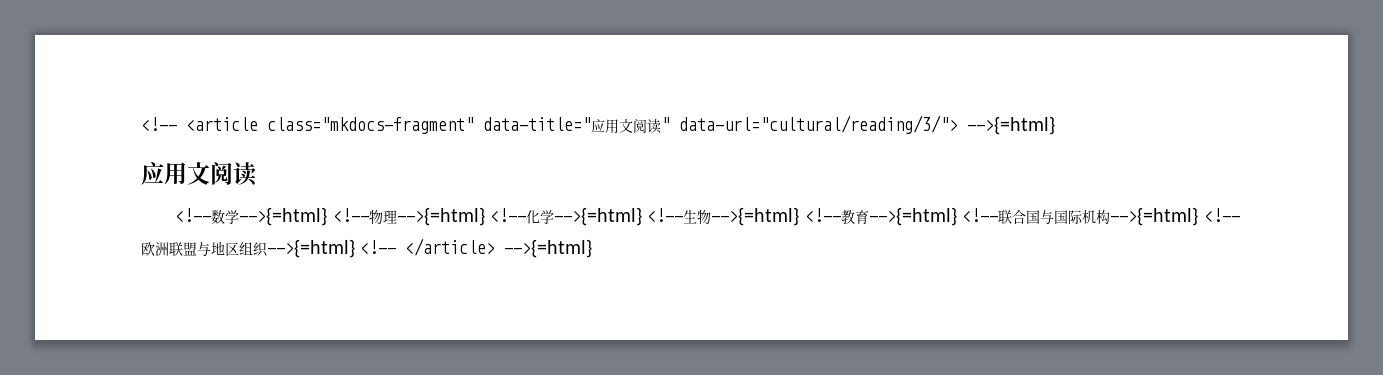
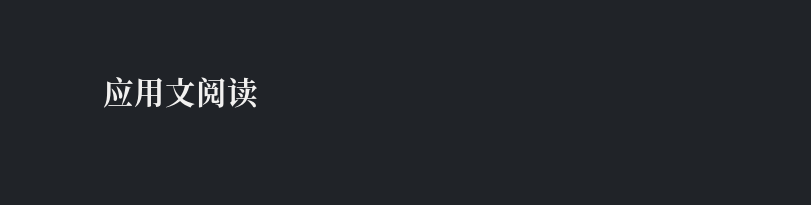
[141,115,1055,135] [141,162,257,186] [175,207,1240,226] [141,238,593,258] <!-- <article class="mkdocs-fragment" data-title="应用文阅读" data-url="cultural/reading/3/"> -->{=html} // 应用文阅读 // <!--数学-->{=html} <!--物理-->{=html} <!--化学-->{=html} <!--生物-->{=html} <!--教育-->{=html} <!--联合国与国际机构-->{=html} <!--欧洲联盟与地区组织-->{=html} <!-- </article> -->{=html} -> [103,77,259,109] 应用文阅读

